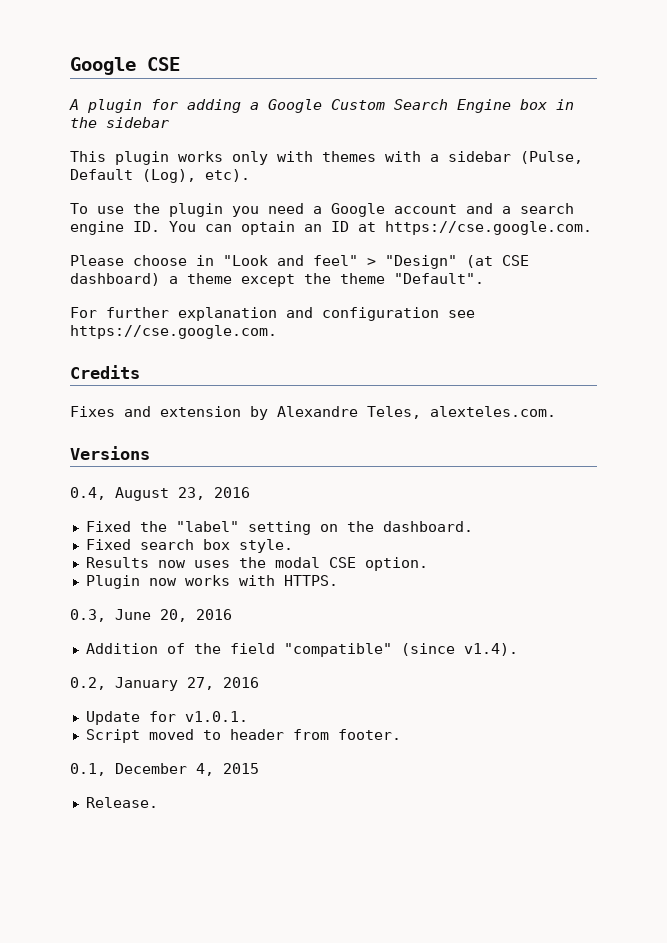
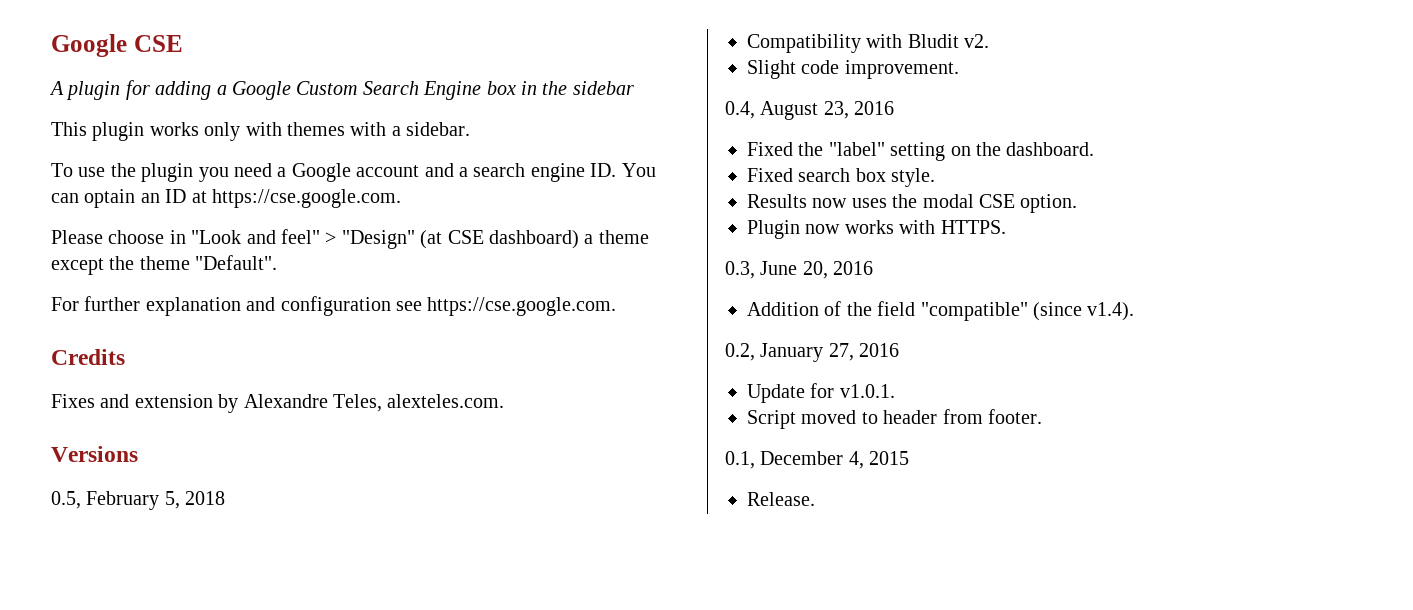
[448,151,583,164] [70,169,250,183] sidebar (Pulse, Default (Log), etc). -> [406,122,471,136] sidebar.
(150, 453) none -> [51,491,226,510] [747,34,990,53] [747,60,959,79] // 0.5, February 5, 2018 // Compatibility with Bludit v2. // Slight code improvement.

